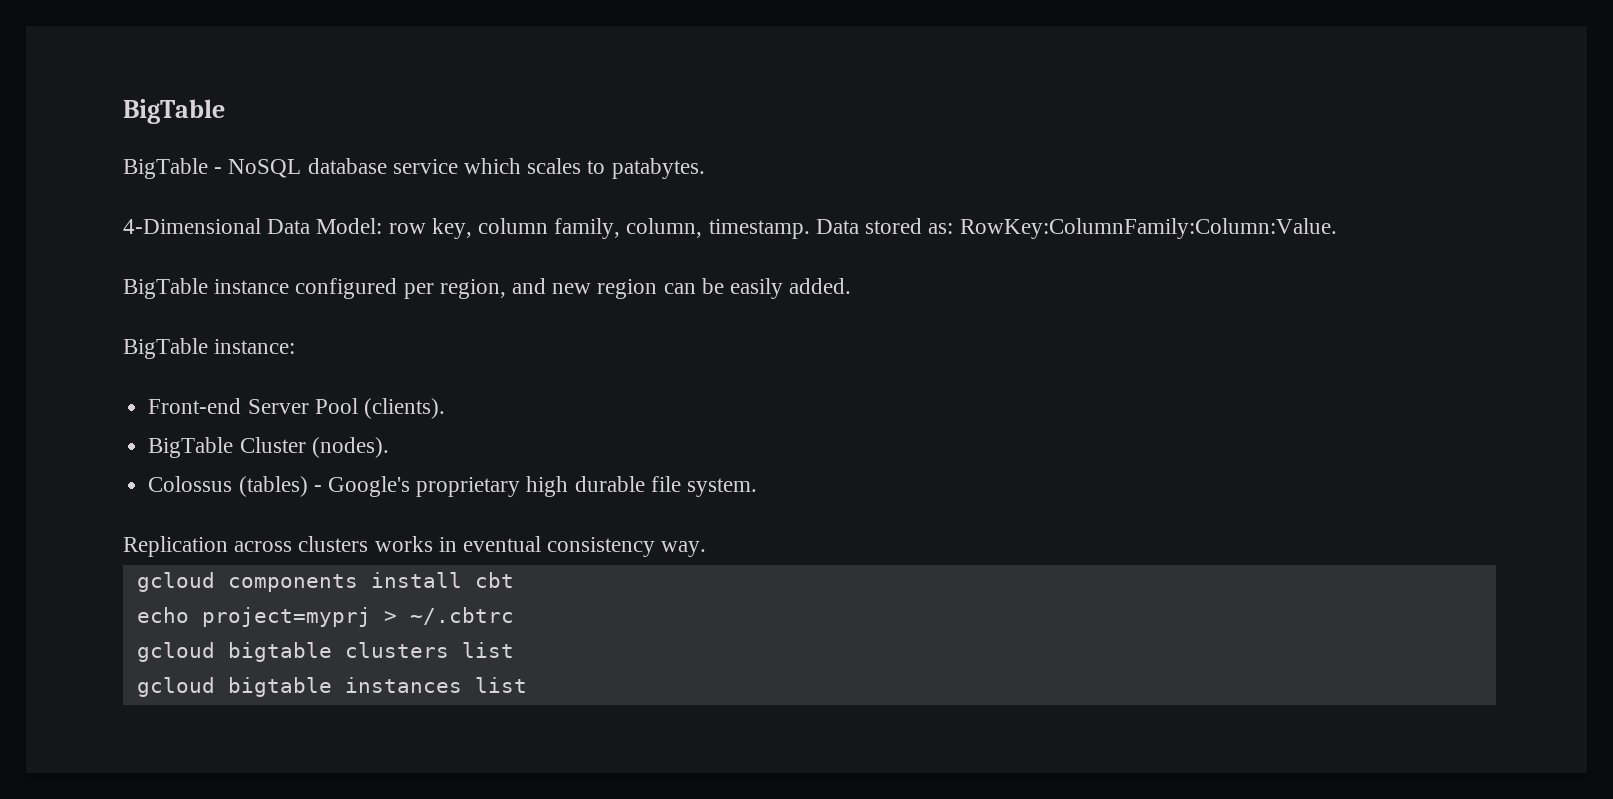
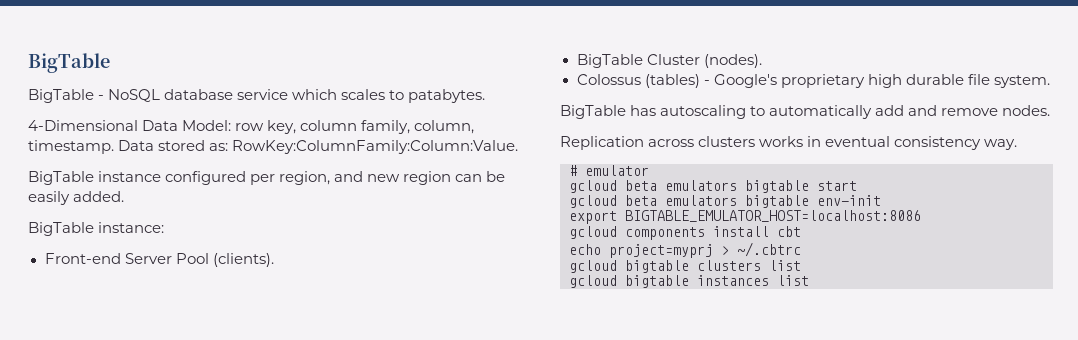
(757, 487) none -> [560,105,1051,119] // BigTable has autoscaling to automatically add and remove nodes.
(707, 549) none -> [569,165,649,176] [569,180,857,193] [569,195,881,208] [569,210,921,224] // # emulator // gcloud beta emulators bigtable start // gcloud beta emulators bigtable env-init // export BIGTABLE_EMULATOR_HOST=localhost:8086

